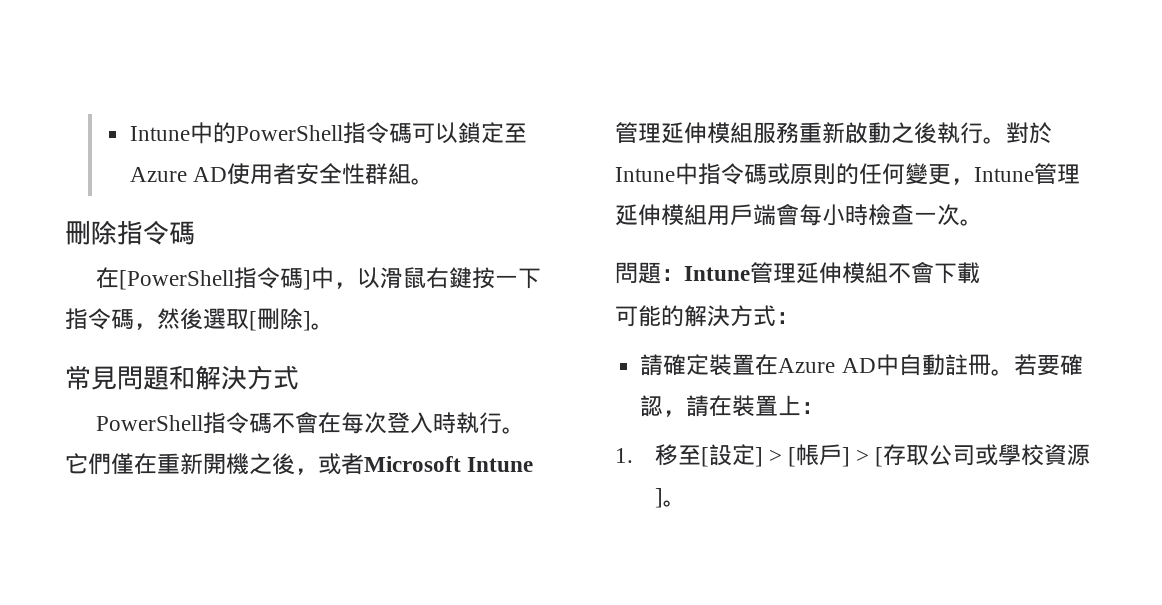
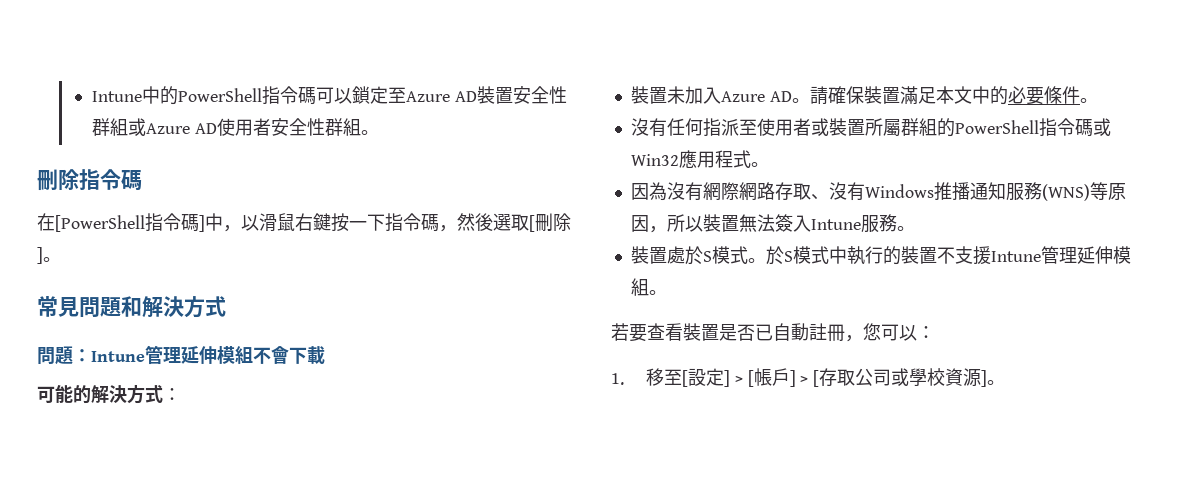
(228, 174) none -> [476,86,567,104] [91,118,217,136] 裝置安全性群組或Azure AD
[95,412,525,434] [65,453,534,475] [615,122,1052,144] [615,163,1080,185] [615,204,983,226] // PowerShell指令碼不會在每次登入時執行。它們僅在重新開機之後，或者Microsoft Intune管理延伸模組服務重新啟動之後執行。對於Intune中指令碼或原則的任何變更，Intune管理延伸模組用戶端會每小時檢查一次。 -> (226, 306) none
[640,354,1083,376] [640,395,802,417] 請確定裝置在Azure AD中自動註冊。若要確認，請在裝置上 -> [630,86,1098,105] [630,118,1111,137] [630,150,769,168] [630,182,1126,201] [630,214,915,233] [630,246,1131,265] [630,278,667,296] [611,323,917,342] 裝置未加入Azure AD。請確保裝置滿足本文中的必要條件。 // 沒有任何指派至使用者或裝置所屬群組的PowerShell指令碼或Win32應用程式。 // 因為沒有網際網路存取、沒有Windows推播通知服務(WNS)等原因，所以裝置無法簽入Intune服務。 // 裝置處於S模式。於S模式中執行的裝置不支援Intune管理延伸模組。 // 若要查看裝置是否已自動註冊，您可以

